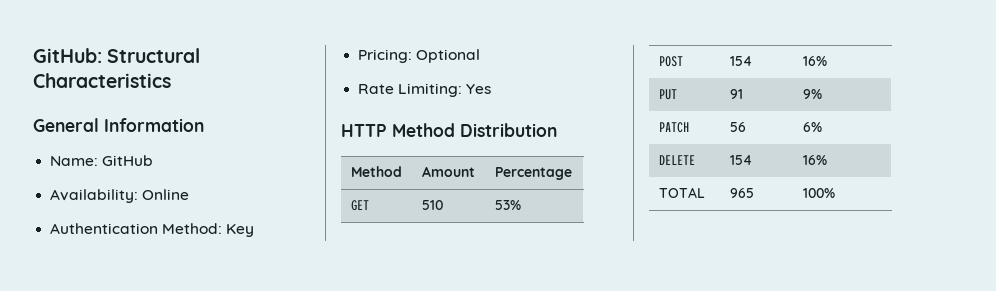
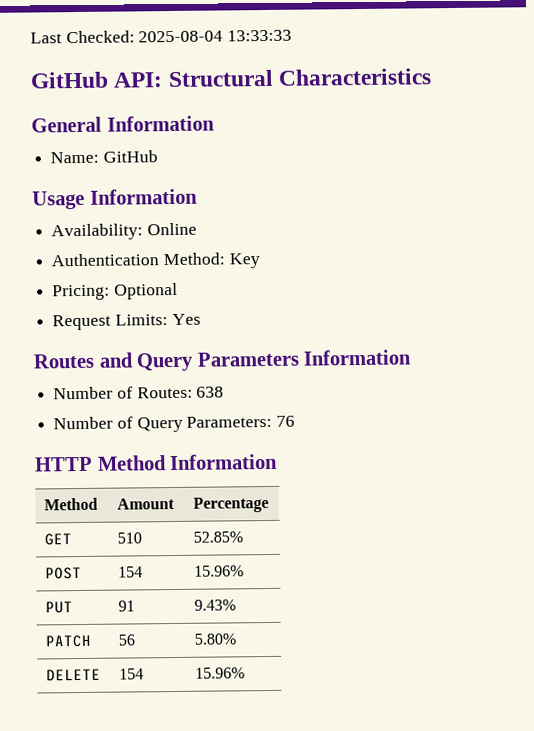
[33,48,102,63] GitHub: -> [30,29,293,44] [30,71,164,89] Last Checked: 2025-08-04 13:33:33 // GitHub API:
(154, 160) none -> [32,188,198,210] // Usage Information
[358,83,463,97] Rate Limiting: -> [52,314,168,331] Request Limits:
(492, 89) none -> [33,349,412,372] [53,386,225,400] [53,415,296,433] // Routes and Query Parameters Information // Number of Routes: 638 // Number of Query Parameters: 76
[460,123,557,137] Distribution -> [169,453,279,471] Information
[494,200,521,210] 53% -> [193,531,244,543] 52.85%
[802,56,827,66] 16% -> [194,565,245,577] 15.96%
[802,89,822,99] 9% -> [194,599,237,611] 9.43%
[802,122,822,132] 6% -> [194,633,237,645] 5.80%
[802,155,827,165] [658,187,705,198] [729,188,754,198] [802,188,835,198] 16% // TOTAL | 965 | 100% -> [195,667,246,679] 15.96%

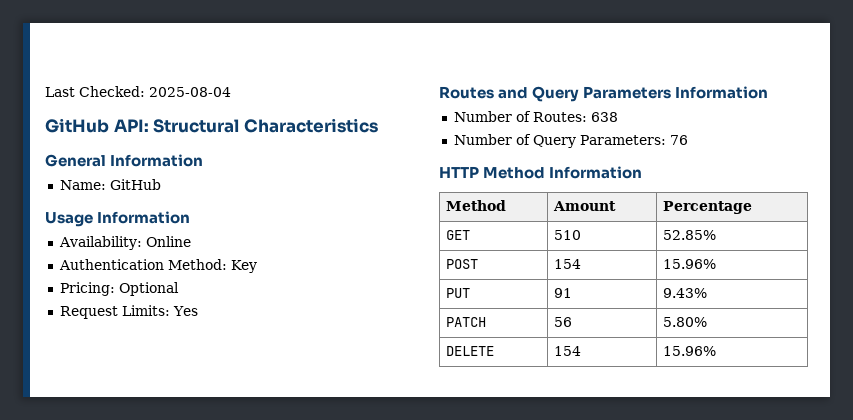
[227,29,293,42] 13:33:33 -> (231, 92) none

